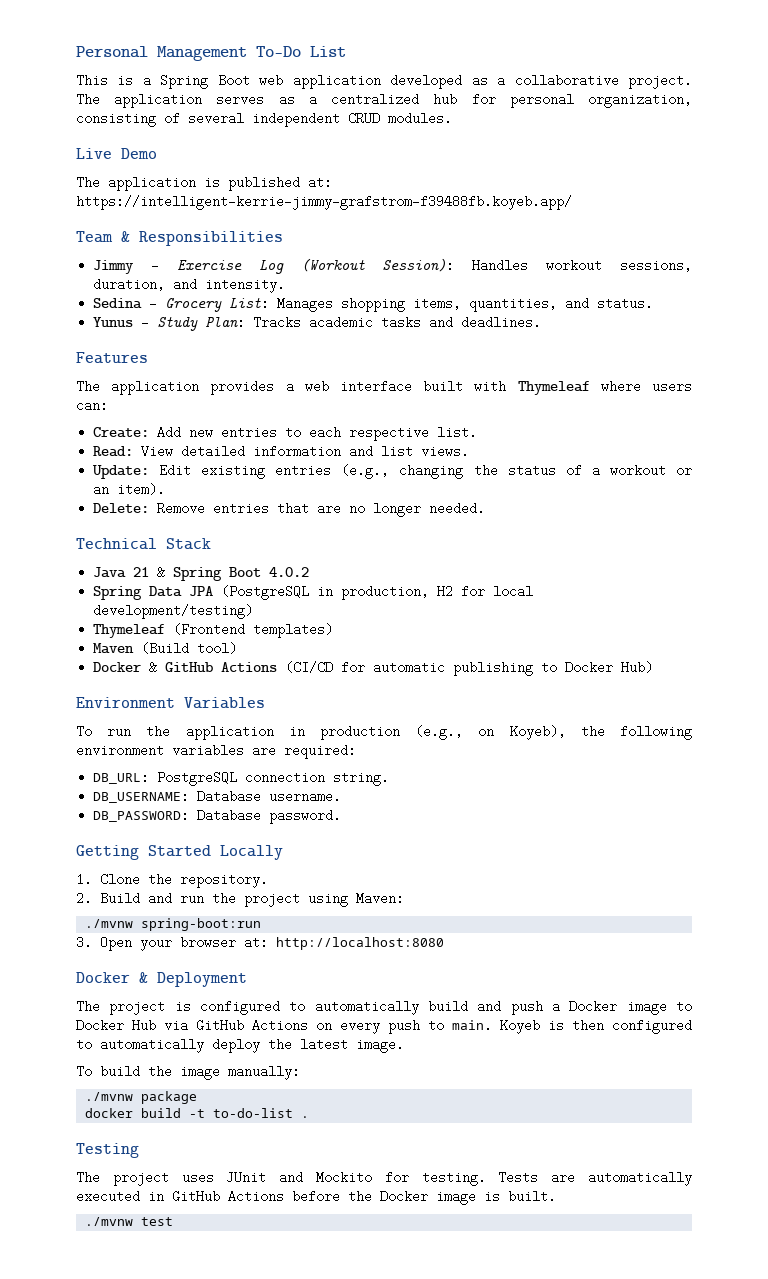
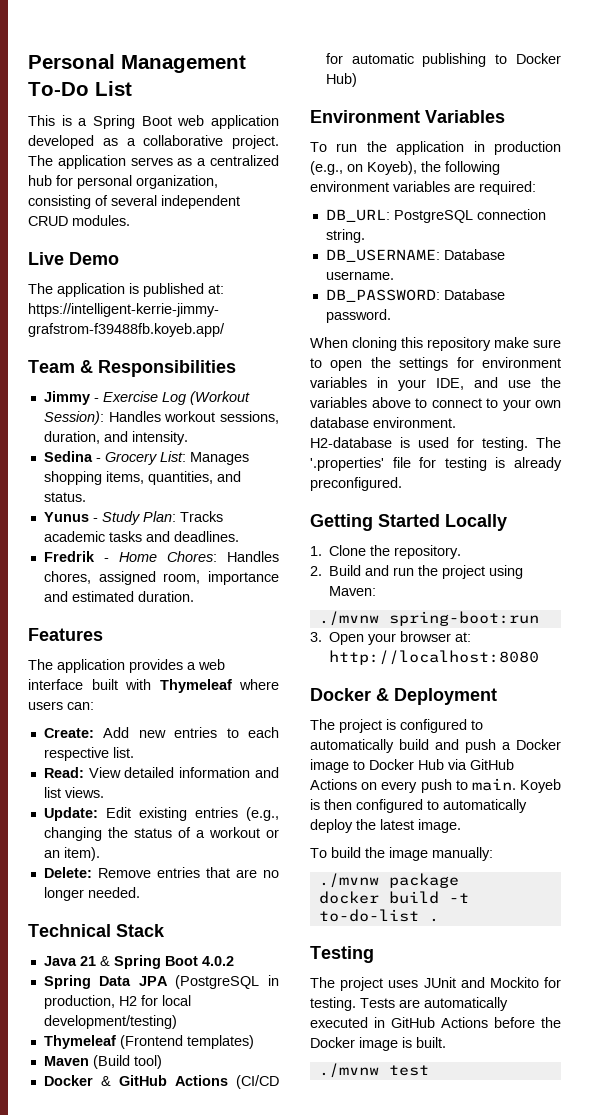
(542, 322) none -> [43,551,279,562] [43,571,279,585] [43,591,194,602] // Fredrik - Home Chores: Handles chores, assigned room, importance and estimated duration.
(342, 816) none -> [310,337,561,351] [310,357,561,371] [310,377,561,391] [310,397,561,411] [310,417,456,428] [310,437,561,451] [310,457,562,471] [310,477,402,491] // When cloning this repository make sure to open the settings for environment variables in your IDE, and use the variables above to connect to your own database environment. // H2-database is used for testing. The '.properties' file for testing is already preconfigured.

